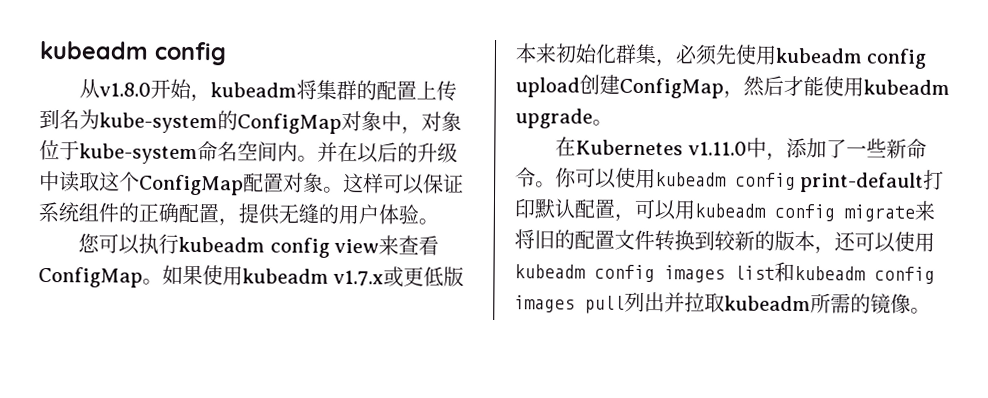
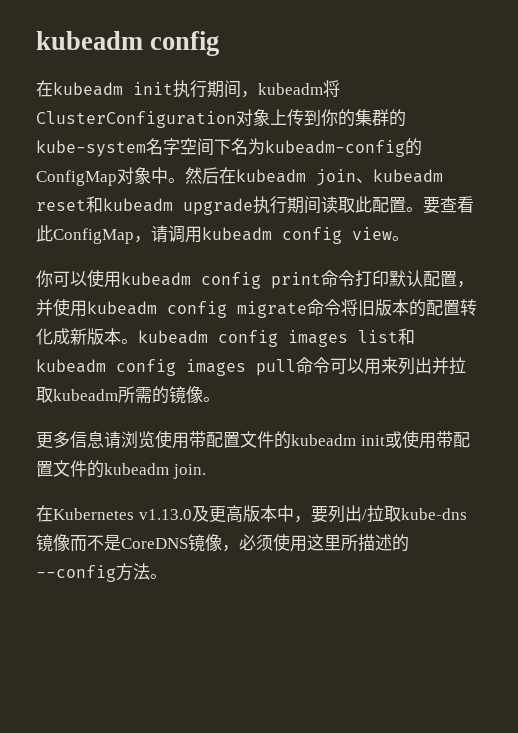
[79,78,458,103] [39,108,462,135] [39,139,458,165] [39,170,464,196] [38,201,439,227] [78,233,440,258] [38,264,465,288] [515,43,928,69] [515,74,950,99] [515,108,613,129] [555,136,927,161] [515,167,556,188] 从v1.8.0开始，kubeadm将集群的配置上传到名为kube-system的ConfigMap对象中，对象位于kube-system命名空间内。并在以后的升级中读取这个ConfigMap配置对象。这样可以保证系统组件的正确配置，提供无缝的用户体验。 // 您可以执行kubeadm config view来查看ConfigMap。如果使用kubeadm v1.7.x或更低版本来初始化群集，必须先使用kubeadm config upload创建ConfigMap，然后才能使用kubeadm upgrade。 // 在Kubernetes v1.11.0中，添加了一些新命令。 -> [36,80,340,98] [36,109,406,128] [36,138,422,157] [36,167,443,186] [36,196,474,215] [36,225,409,244] 在kubeadm init执行期间，kubeadm将ClusterConfiguration对象上传到你的集群的kube-system名字空间下名为kubeadm-config的ConfigMap对象中。然后在kubeadm join、kubeadm reset和kubeadm upgrade执行期间读取此配置。要查看此ConfigMap，请调用kubeadm config view。 //
[800,172,925,193] print-default -> [271,270,355,289] print命令
[634,198,676,221] 可以 -> [36,298,70,316] 并使
[914,200,935,221] [514,229,935,255] 来将旧的配置文件转换到较新的版本，还可以使用 -> [307,299,477,317] [36,328,138,345] 命令将旧版本的配置转化成新版本。
(625, 304) none -> [296,357,398,375] 命令可以用来
(931, 310) none -> [36,430,470,449] [36,460,206,479] [36,505,467,523] [36,533,409,552] [36,563,167,582] // 更多信息请浏览使用带配置文件的kubeadm init或使用带配置文件的kubeadm join. // 在Kubernetes v1.13.0及更高版本中，要列出/拉取kube-dns镜像而不是CoreDNS镜像，必须使用这里所描述的--config方法。

